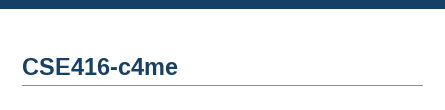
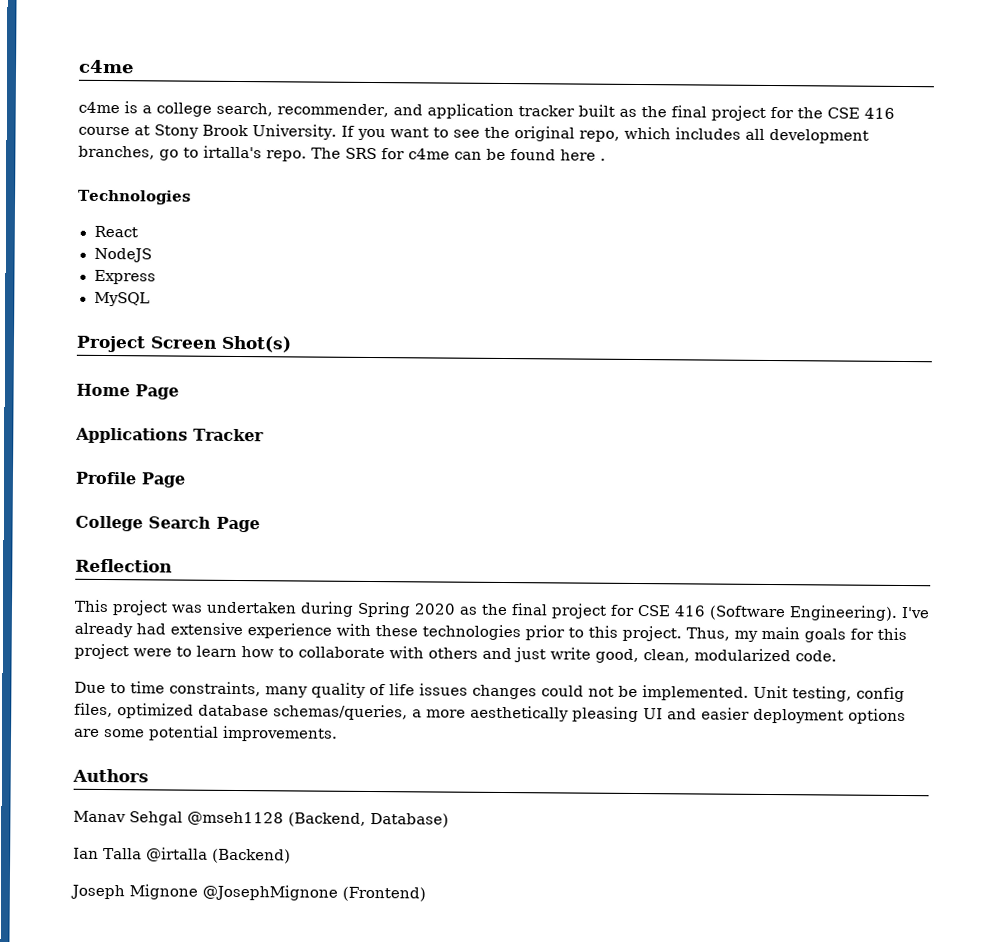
[22,58,178,75] CSE416-c4me -> [79,59,134,74] [78,101,895,121] [78,124,869,144] [78,145,606,162] [78,189,191,205] [93,225,138,238] [93,247,152,263] [93,269,156,285] [93,291,150,307] [76,335,292,353] [76,383,179,400] [75,427,264,444] [75,471,186,488] [75,515,260,533] [75,558,172,573] [74,599,930,621] [74,622,907,643] [74,643,837,664] [74,681,905,703] [74,702,906,725] [74,725,338,742] [72,768,149,783] [73,810,449,828] [73,847,291,864] [70,884,426,902] c4me // c4me is a college search, recommender, and application tracker built as the final project for the CSE 416 course at Stony Brook University. If you want to see the original repo, which includes all development branches, go to irtalla's repo. The SRS for c4me can be found here . // Technologies // React // NodeJS // Express // MySQL // Project Screen Shot(s) // Home Page // Applications Tracker // Profile Page // College Search Page // Reflection // This project was undertaken during Spring 2020 as the final project for CSE 416 (Software Engineering). I've already had extensive experience with these technologies prior to this project. Thus, my main goals for this project were to learn how to collaborate with others and just write good, clean, modularized code. // Due to time constraints, many quality of life issues changes could not be implemented. Unit testing, config files, optimized database schemas/queries, a more aesthetically pleasing UI and easier deployment options are some potential improvements. // Authors // Manav Sehgal @mseh1128 (Backend, Database) // Ian Talla @irtalla (Backend) // Joseph Mignone @JosephMignone (Frontend)

